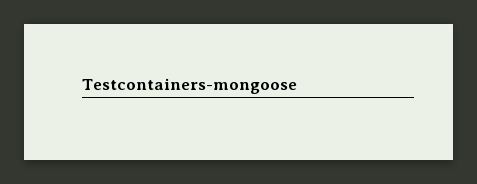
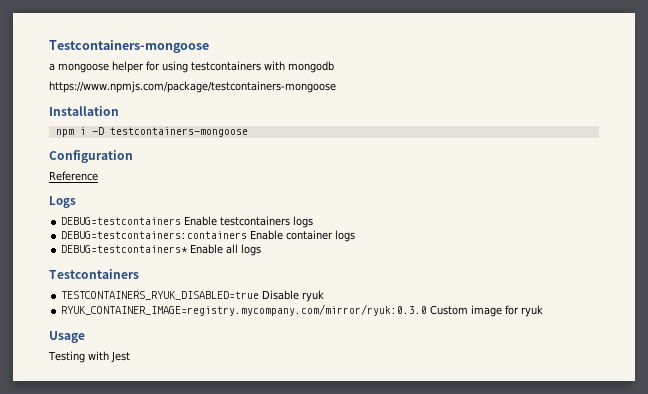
(297, 86) none -> [49,61,334,73] [49,81,336,93] [49,106,119,116] [55,127,248,137] [49,150,133,163] [49,171,98,181] [49,196,76,208] [61,216,314,228] [61,230,356,242] [61,244,262,256] [49,269,139,279] [61,290,325,302] [61,304,544,317] [49,331,85,343] [48,351,130,363] // a mongoose helper for using testcontainers with mongodb // https://www.npmjs.com/package/testcontainers-mongoose // Installation // npm i -D testcontainers-mongoose // Configuration // Reference // Logs // DEBUG=testcontainers Enable testcontainers logs // DEBUG=testcontainers:containers Enable container logs // DEBUG=testcontainers* Enable all logs // Testcontainers // TESTCONTAINERS_RYUK_DISABLED=true Disable ryuk // RYUK_CONTAINER_IMAGE=registry.mycompany.com/mirror/ryuk:0.3.0 Custom image for ryuk // Usage // Testing with Jest

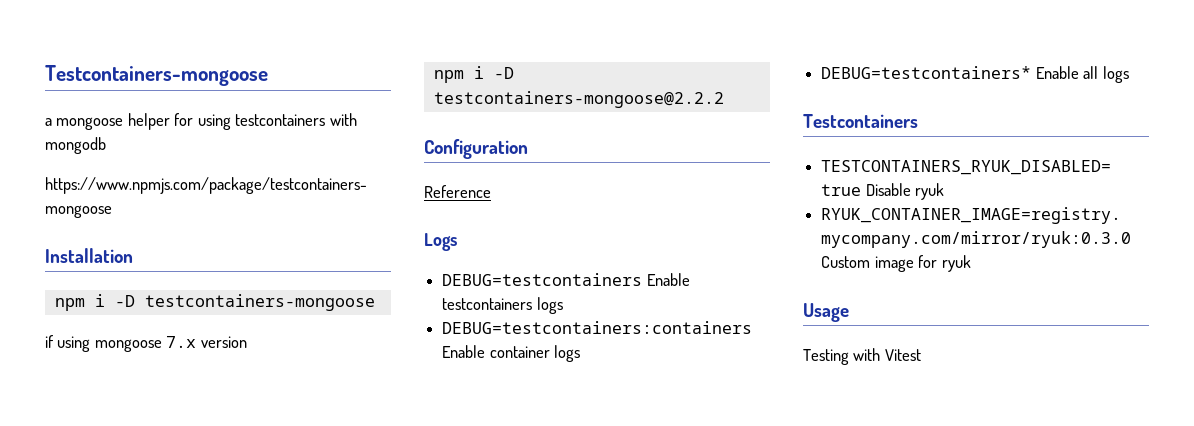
(248, 132) none -> [45,335,247,352] [433,66,514,83] [433,91,724,108] // if using mongoose 7.x version // npm i -D testcontainers-mongoose@2.2.2
[110,351,130,363] Jest -> [884,349,921,361] Vitest

